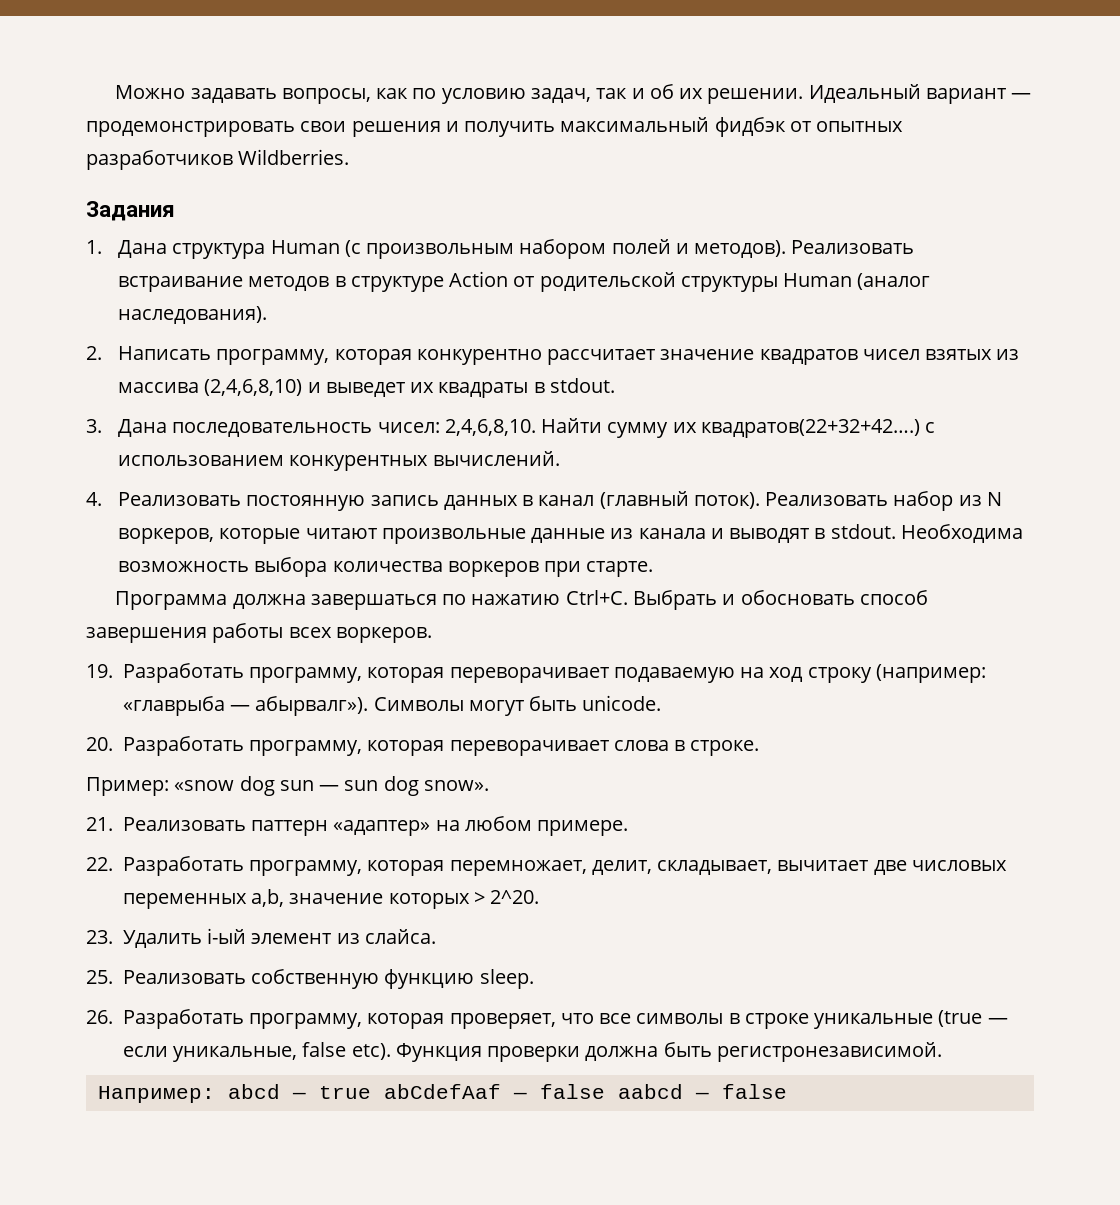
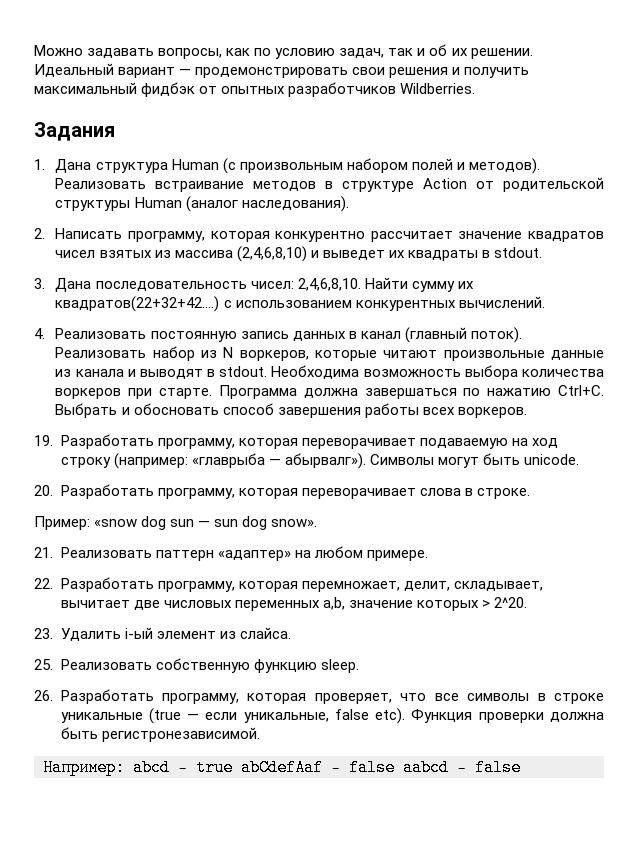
(654, 569) // -> (213, 393) none

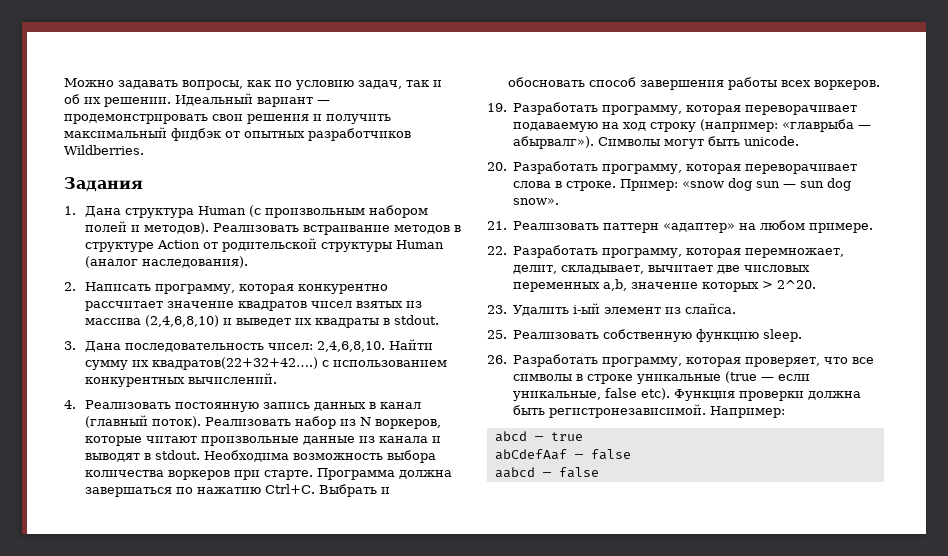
(530, 493) // -> (617, 186) none
[43,759,125,776] // Например: -> [710,406,786,418] Например: //
(233, 767) none -> (583, 436) //
(395, 767) none -> (631, 454) //

